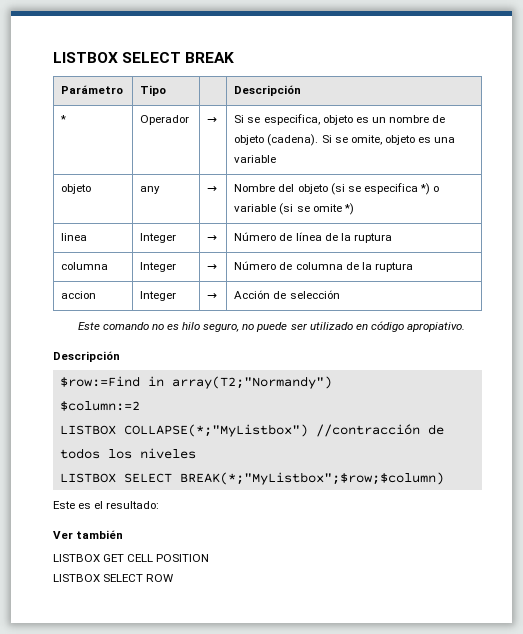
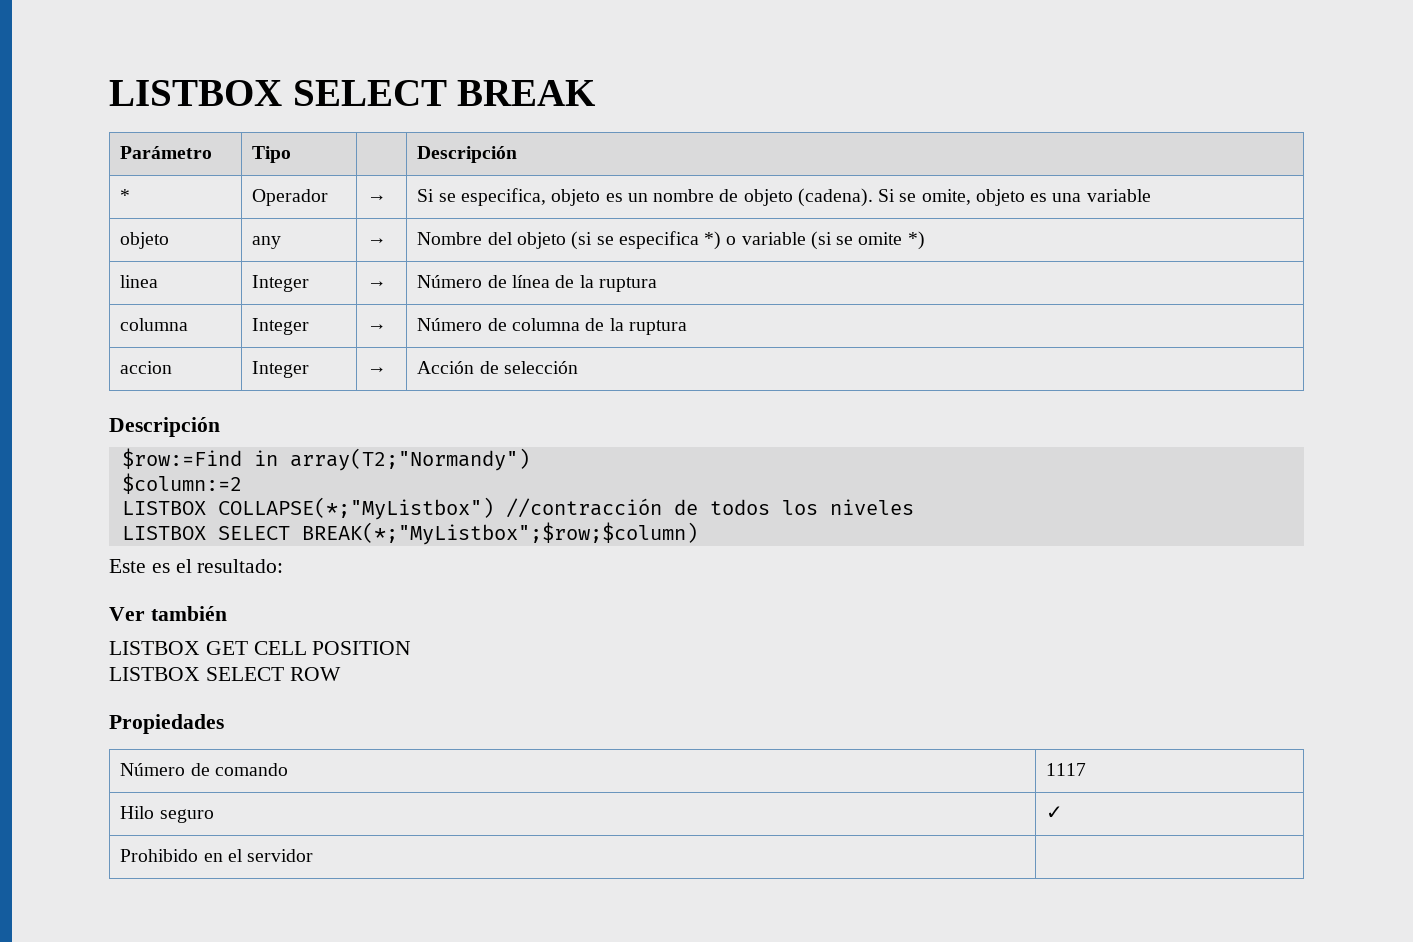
[77,321,465,332] // Este comando no es hilo seguro, no puede ser utilizado en código apropiativo. -> (578, 367) none
(174, 578) none -> [109,714,224,734] [120,763,288,776] [1046,763,1087,776] [120,806,214,823] [1046,806,1064,819] [120,849,314,862] // Propiedades // Número de comando | 1117 // Hilo seguro | ✓ // Prohibido en el servidor |

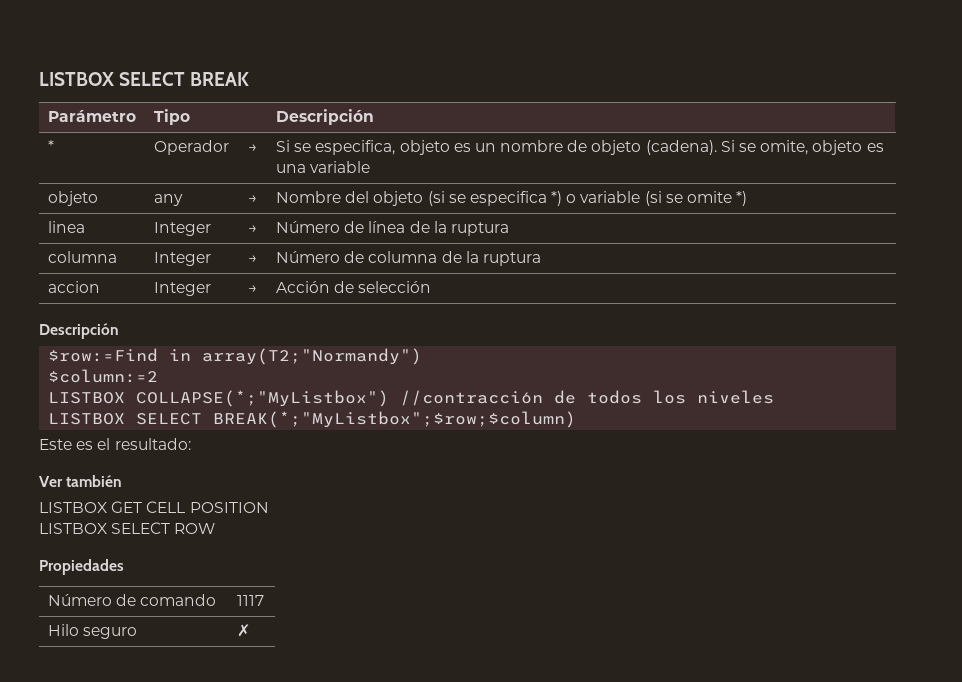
[1046,806,1064,819] [120,849,314,862] ✓ // Prohibido en el servidor | -> [236,624,250,637] ✗

